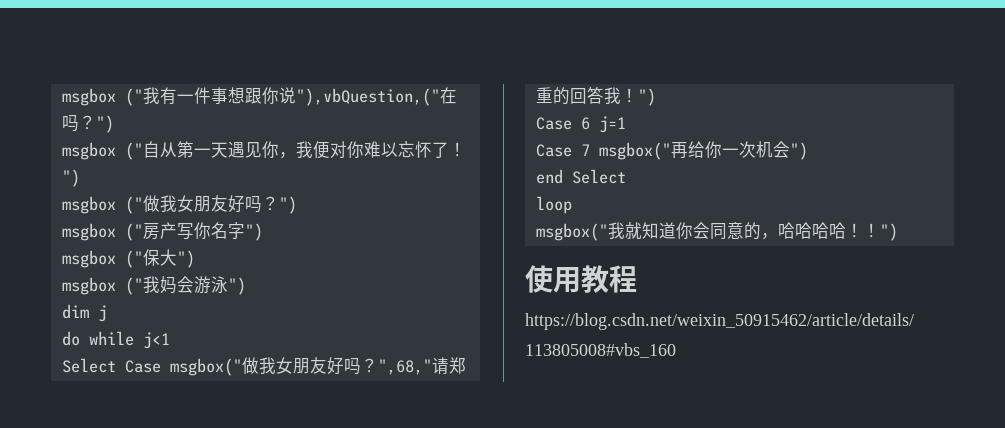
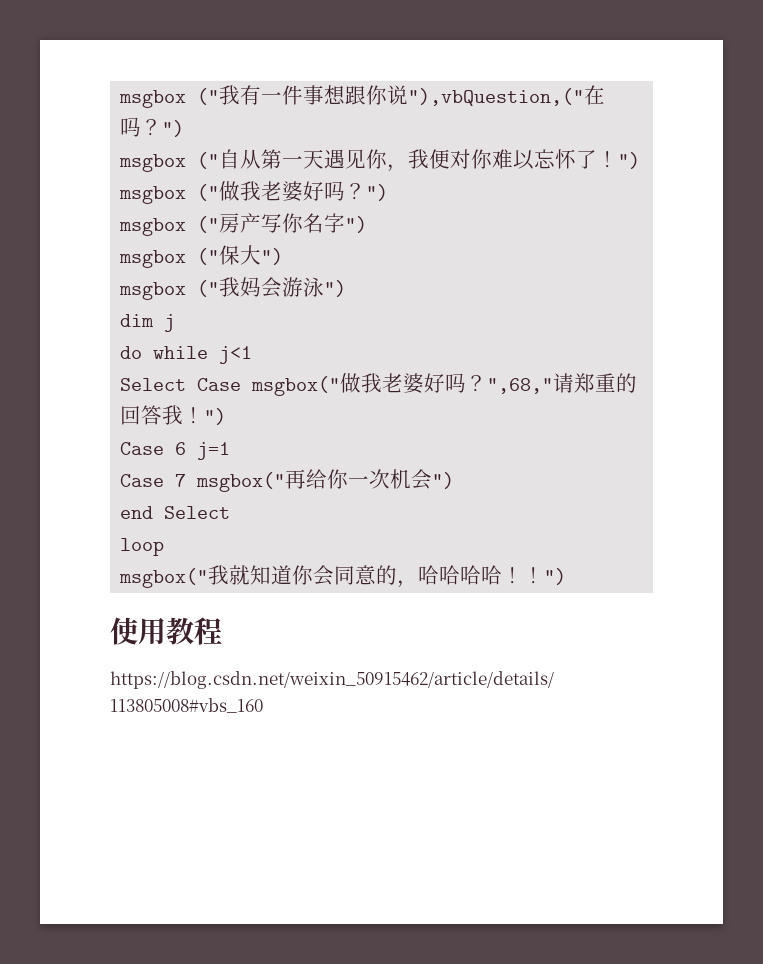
[176,195,228,212] 女朋友 -> [261,181,304,202] 老婆
[275,357,327,374] 女朋友 -> [382,373,425,394] 老婆

